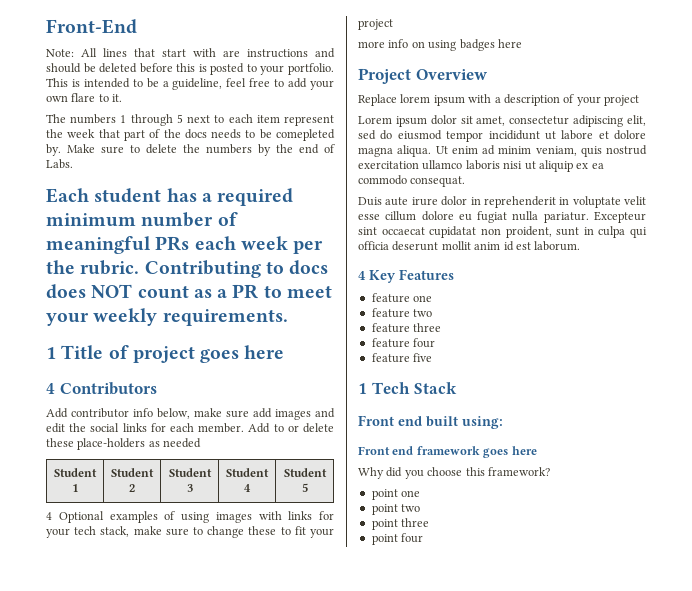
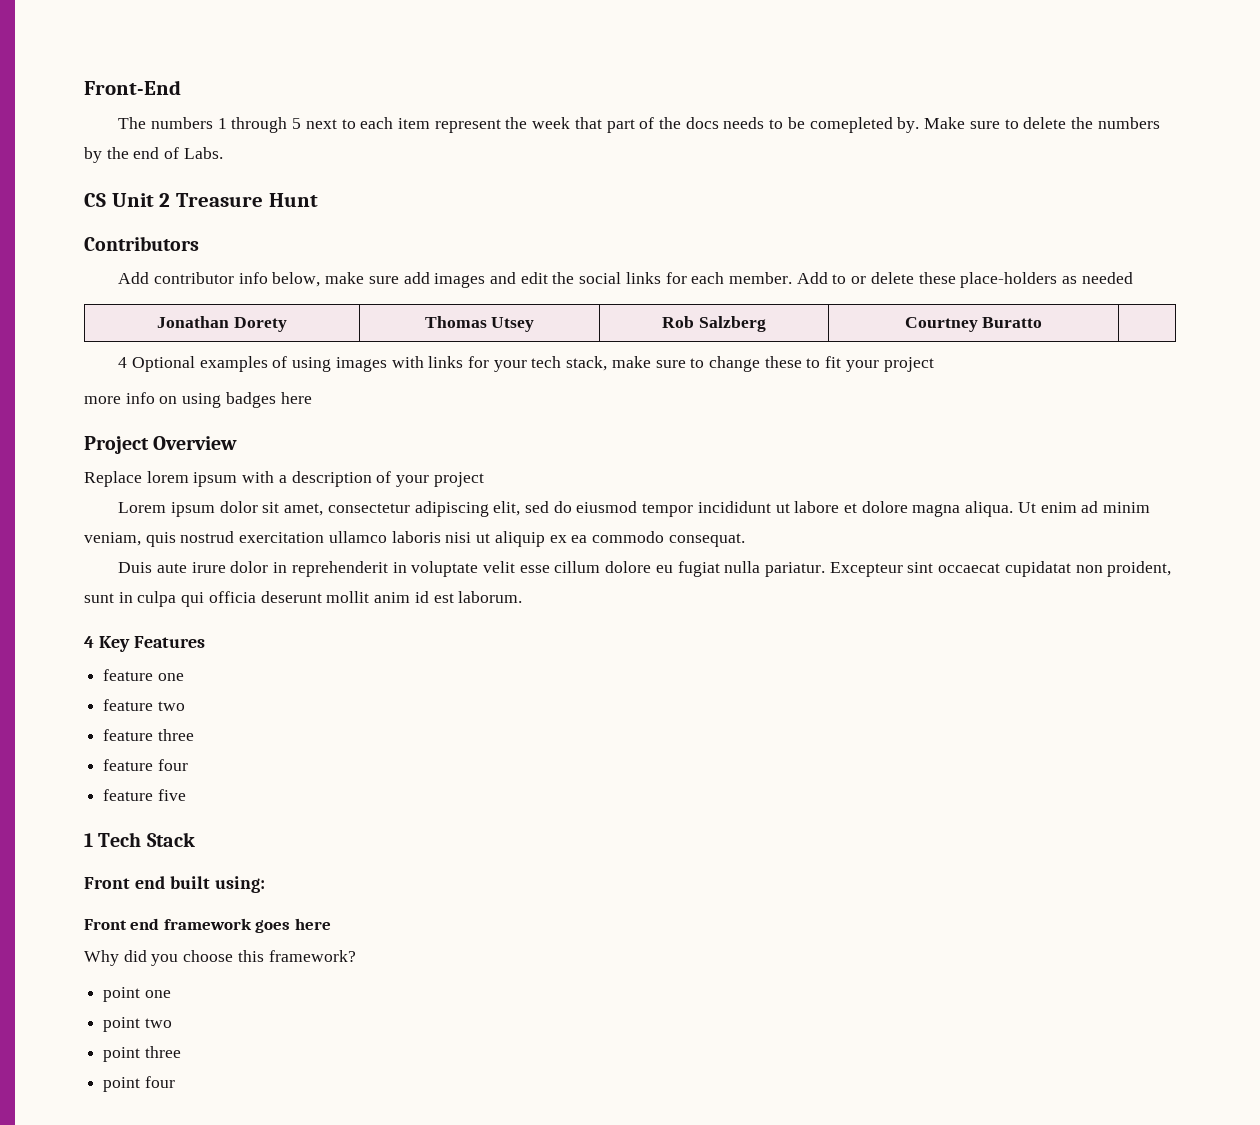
[46,48,335,58] [46,63,334,75] [46,78,334,90] [46,93,123,102] // Note: All lines that start with are instructions and should be deleted before this is posted to your portfolio. This is intended to be a guideline, feel free to add your own flare to it. -> (181, 87) none
[46,188,294,206] [46,212,238,227] [46,236,324,254] [46,260,329,278] [46,284,332,299] [46,308,288,326] [46,345,285,363] [46,383,55,394] Each student has a required minimum number of meaningful PRs each week per the rubric. Contributing to docs does NOT count as a PR to meet your weekly requirements. // 1 Title of project goes here // 4 -> [84,193,318,207] CS Unit 2 Treasure Hunt //
[54,468,97,477] [72,484,78,492] [111,468,154,477] [129,484,135,492] [168,468,212,477] [186,484,193,492] [226,468,269,477] [244,484,251,492] [283,468,327,477] [301,483,308,492] Student 1 | Student 2 | Student 3 | Student 4 | Student 5 -> [157,316,287,332] [424,316,535,332] [662,316,766,332] [904,317,1043,332] Jonathan Dorety | Thomas Utsey | Rob Salzberg | Courtney Buratto |

